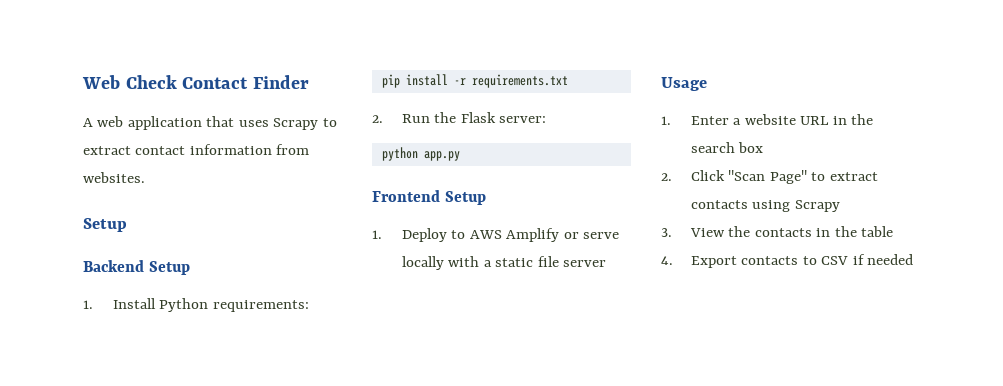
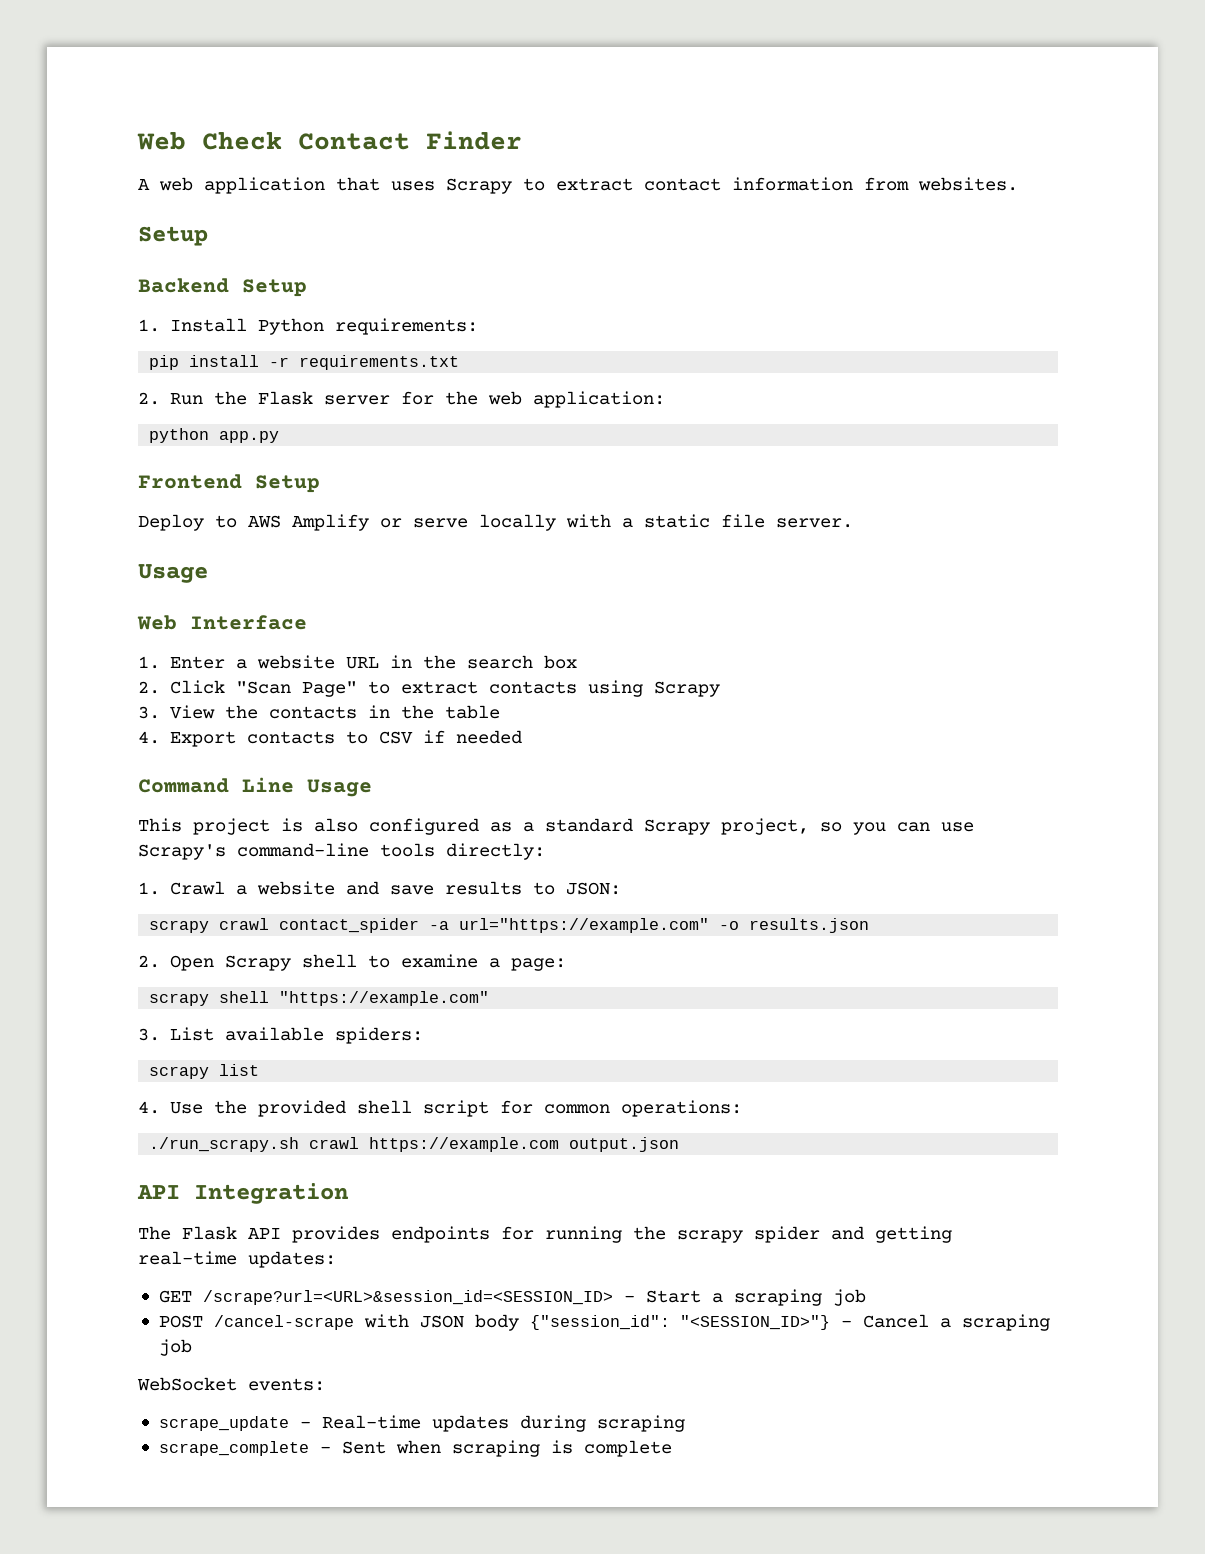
[499,116,547,123] server: -> [323,391,665,408] server for the web application:
[372,230,382,239] 1. -> (320, 484) none
[563,260,607,267] [661,77,707,91] server // Usage -> [776,518,853,528] [138,564,208,583] [137,615,307,630] server. // Usage // Web Interface
(914, 259) none -> [138,777,372,797] [138,818,974,835] [138,843,545,860] [138,881,621,895] [149,918,870,933] [138,954,566,971] [149,991,490,1006] [138,1027,423,1044] [149,1064,260,1079] [138,1100,742,1117] [149,1137,680,1152] [137,1183,349,1204] [138,1226,952,1243] [138,1251,336,1268] [158,1289,866,1306] [158,1314,1050,1331] [158,1339,192,1356] [137,1377,325,1391] [158,1415,685,1432] [158,1440,672,1457] // Command Line Usage // This project is also configured as a standard Scrapy project, so you can use Scrapy's command-line tools directly: // 1. Crawl a website and save results to JSON: // scrapy crawl contact_spider -a url="https://example.com" -o results.json // 2. Open Scrapy shell to examine a page: // scrapy shell "https://example.com" // 3. List available spiders: // scrapy list // 4. Use the provided shell script for common operations: // ./run_scrapy.sh crawl https://example.com output.json // API Integration // The Flask API provides endpoints for running the scrapy spider and getting real-time updates: // GET /scrape?url=<URL>&session_id=<SESSION_ID> - Start a scraping job // POST /cancel-scrape with JSON body {"session_id": "<SESSION_ID>"} - Cancel a scraping job // WebSocket events: // scrape_update - Real-time updates during scraping // scrape_complete - Sent when scraping is complete

